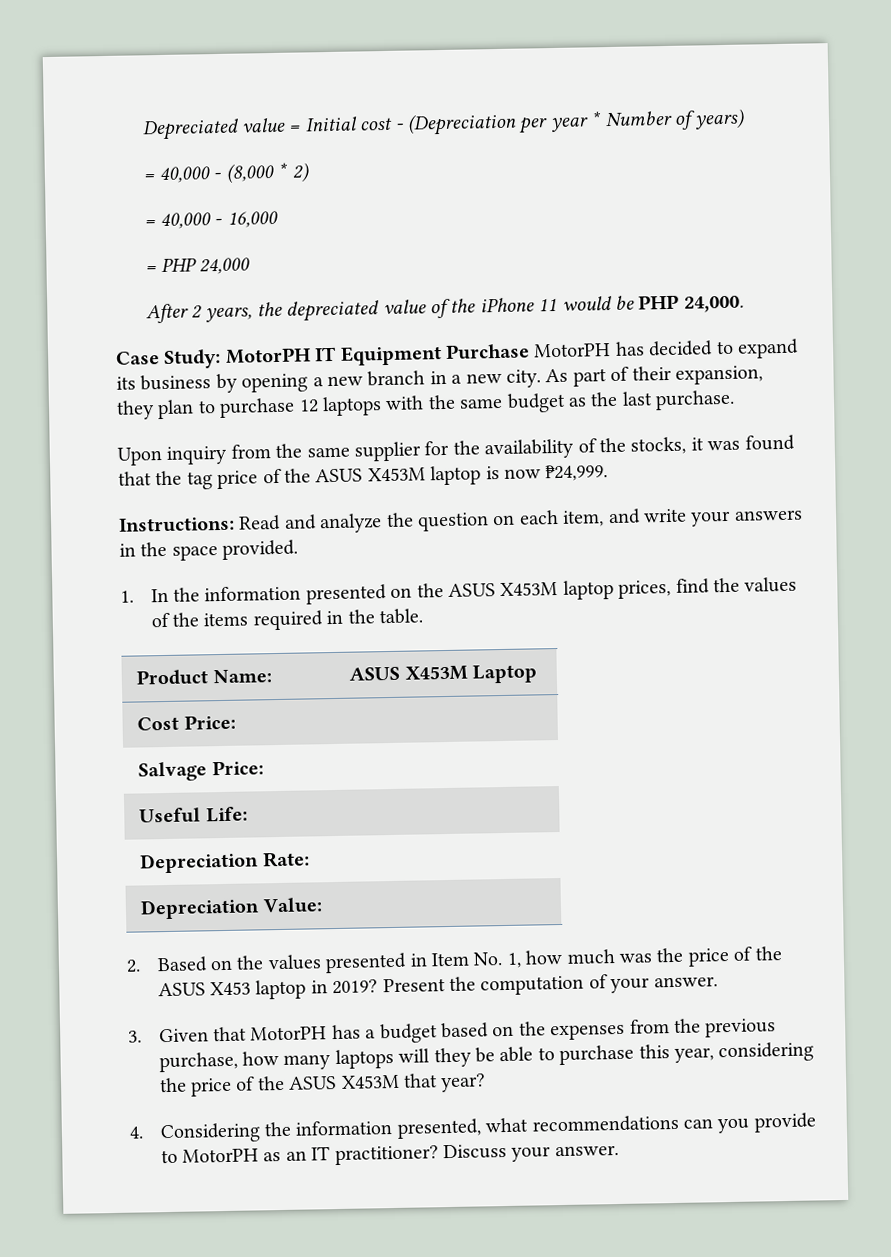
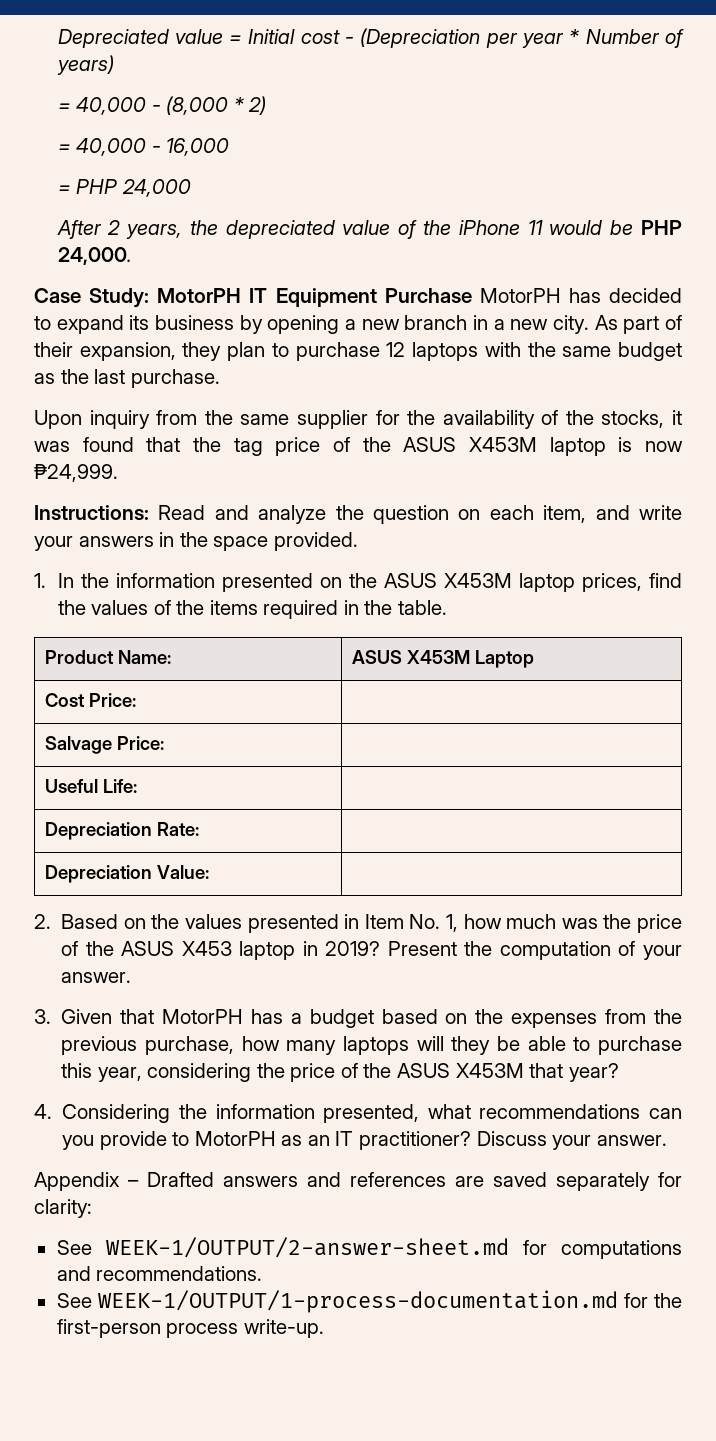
(619, 1151) none -> [34,1172,682,1191] [34,1199,92,1218] [56,1237,682,1259] [56,1266,263,1281] [56,1290,682,1313] [56,1319,324,1338] // Appendix – Drafted answers and references are saved separately for clarity: // See WEEK-1/OUTPUT/2-answer-sheet.md for computations and recommendations. // See WEEK-1/OUTPUT/1-process-documentation.md for the first-person process write-up.

